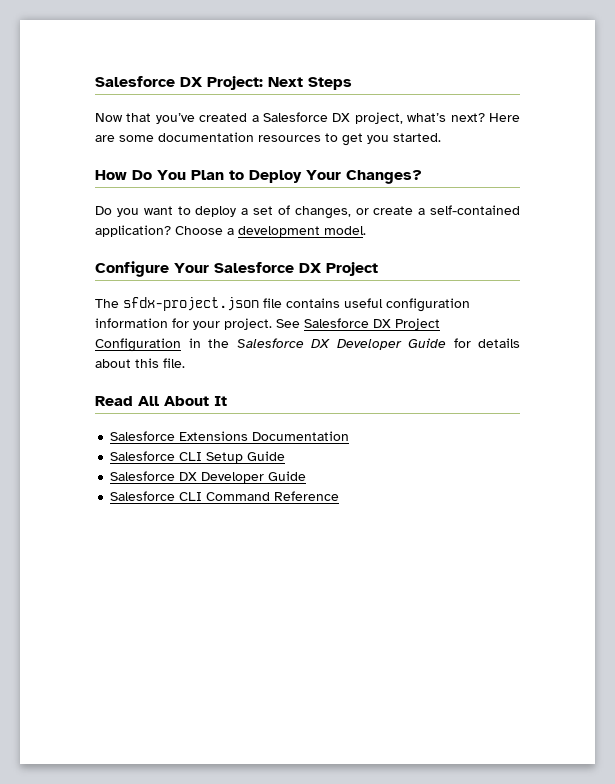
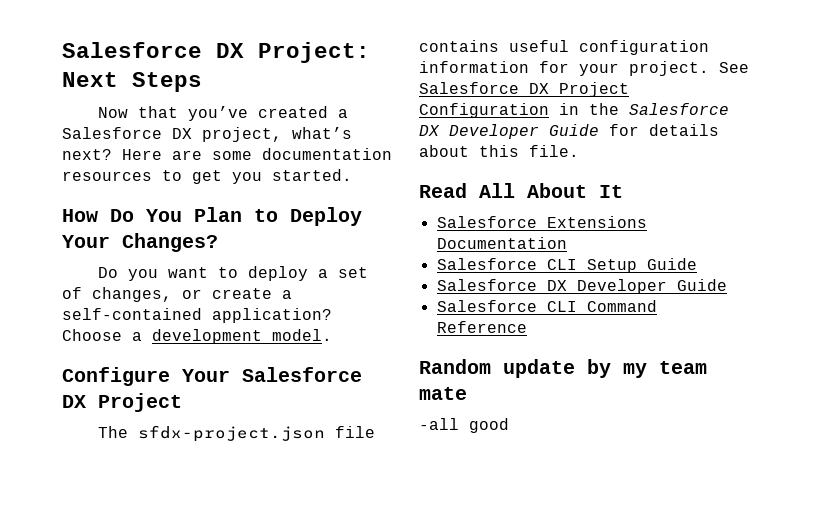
(340, 496) none -> [419,359,707,378] [419,387,467,400] [419,418,509,433] // Random update by my team mate // -all good

